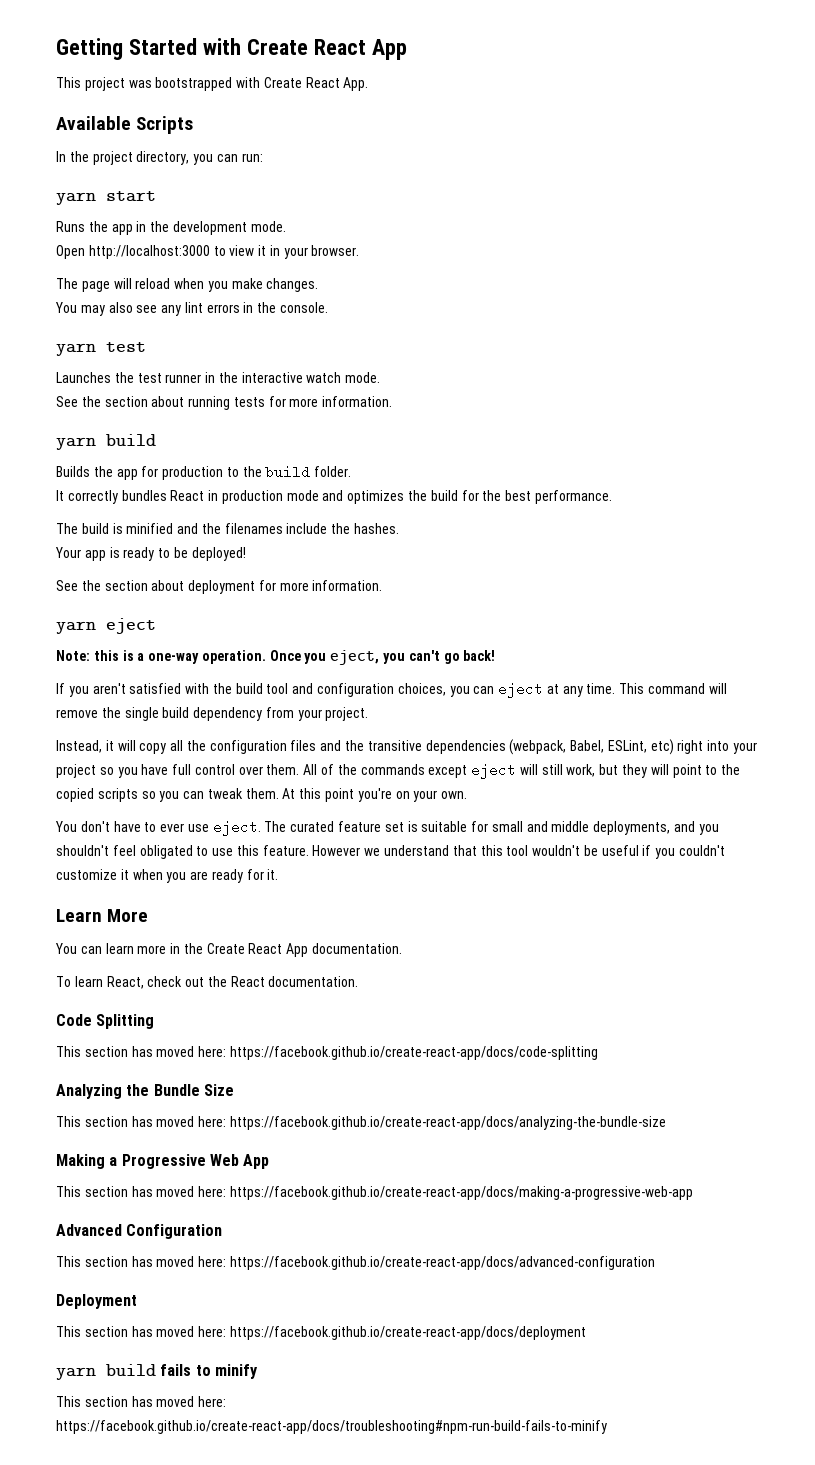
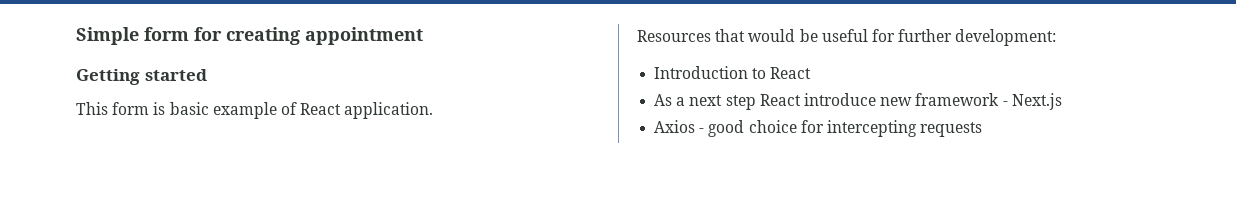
[56,38,407,60] [56,77,369,91] [56,116,194,134] [56,151,263,165] [56,191,156,205] [56,221,286,235] [56,245,360,259] [56,278,319,292] [55,302,329,316] [56,342,146,356] [56,372,381,383] [56,396,393,410] [56,434,156,450] [56,465,352,480] [56,490,612,504] [56,523,400,534] [55,547,246,561] [56,580,383,594] [56,618,156,634] [56,650,496,665] [56,682,727,698] [56,707,369,721] [56,739,758,755] [56,763,741,779] [56,788,468,802] [55,820,719,836] [56,845,726,859] [56,869,279,883] [56,909,149,922] [55,943,403,957] [56,976,359,989] [56,1014,155,1029] [56,1046,598,1060] [56,1084,234,1099] [56,1116,666,1130] [56,1154,270,1169] [56,1186,693,1200] [56,1224,223,1239] [56,1256,655,1270] [56,1294,137,1309] [56,1326,586,1340] [56,1364,258,1380] [56,1396,227,1407] [56,1420,607,1434] Getting Started with Create React App // This project was bootstrapped with Create React App. // Available Scripts // In the project directory, you can run: // yarn start // Runs the app in the development mode. // Open http://localhost:3000 to view it in your browser. // The page will reload when you make changes. // You may also see any lint errors in the console. // yarn test // Launches the test runner in the interactive watch mode. // See the section about running tests for more information. // yarn build // Builds the app for production to the build folder. // It correctly bundles React in production mode and optimizes the build for the best performance. // The build is minified and the filenames include the hashes. // Your app is ready to be deployed! // See the section about deployment for more information. // yarn eject // Note: this is a one-way operation. Once you eject, you can't go back! // If you aren't satisfied with the build tool and configuration choices, you can eject at any time. This command will remove the single build dependency from your project. // Instead, it will copy all the configuration files and the transitive dependencies (webpack, Babel, ESLint, etc) right into your project so you have full control over them. All of the commands except eject will still work, but they will point to the copied scripts so you can tweak them. At this point you're on your own. // You don't have to ever use eject. The curated feature set is suitable for small and middle deployments, and you shouldn't feel obligated to use this feature. However we understand that this tool wouldn't be useful if you couldn't customize it when you are ready for it. // Learn More // You can learn more in the Create React App documentation. // To learn React, check out the React documentation. // Code Splitting // This section has moved here: https://facebook.github.io/create-react-app/docs/code-splitting // Analyzing the Bundle Size // This section has moved here: https://facebook.github.io/create-react-app/docs/analyzing-the-bundle-size // Making a Progressive Web App // This section has moved here: https://facebook.github.io/create-react-app/docs/making-a-progressive-web-app // Advanced Configuration // This section has moved here: https://facebook.github.io/create-react-app/docs/advanced-configuration // Deployment // This section has moved here: https://facebook.github.io/create-react-app/docs/deployment // yarn build fails to minify // This section has moved here: https://facebook.github.io/create-react-app/docs/troubleshooting#npm-run-build-fails-to-minify -> [76,27,423,45] [76,69,207,85] [76,102,434,119] [637,29,1057,46] [654,66,812,79] [654,93,1062,110] [654,120,983,137] Simple form for creating appointment // Getting started // This form is basic example of React application. // Resources that would be useful for further development: // Introduction to React // As a next step React introduce new framework - Next.js // Axios - good choice for intercepting requests

